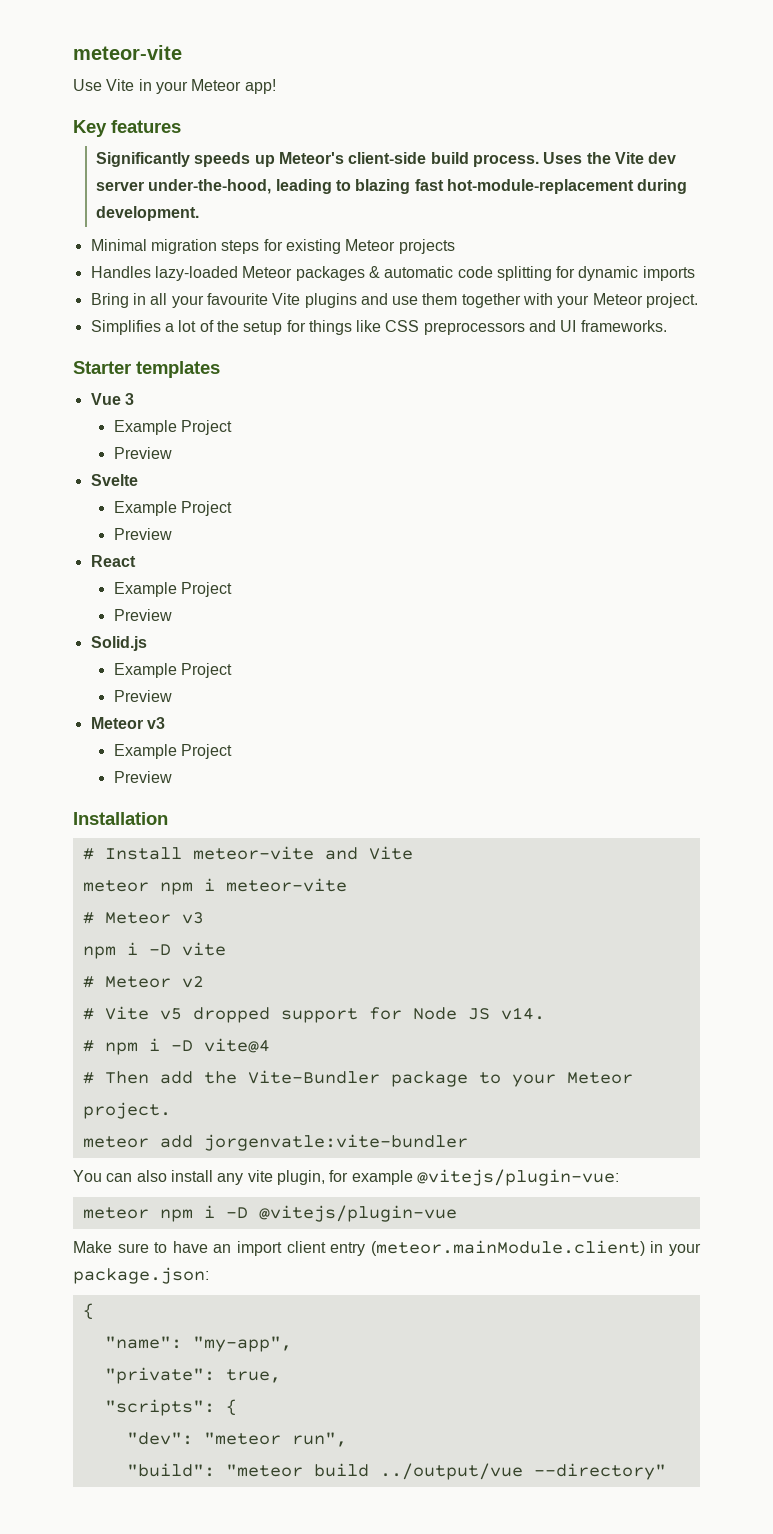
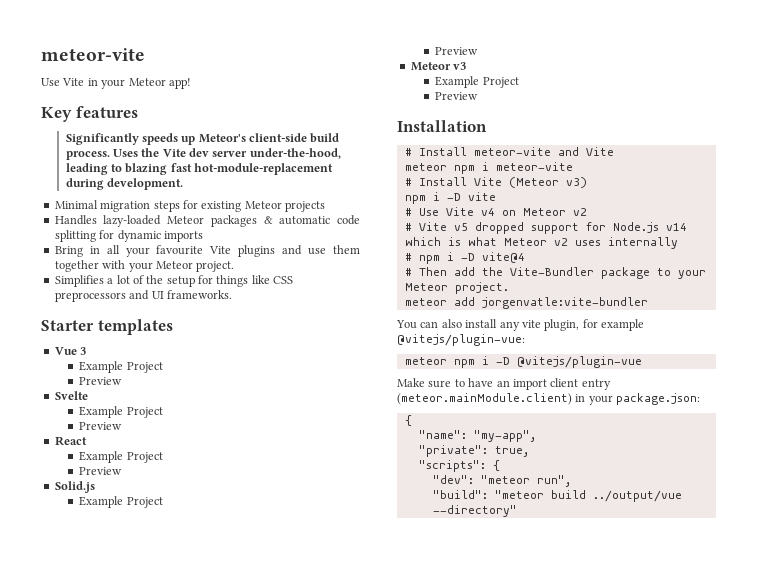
[104,912,204,924] Meteor v3 -> [418,177,587,188] Install Vite (Meteor v3)
(94, 982) none -> [418,207,516,216] Use Vite v4 on
[412,1007,545,1020] Node JS v14. -> [612,222,687,233] [404,237,678,249] Node.js v14 which is what Meteor v2 uses internally

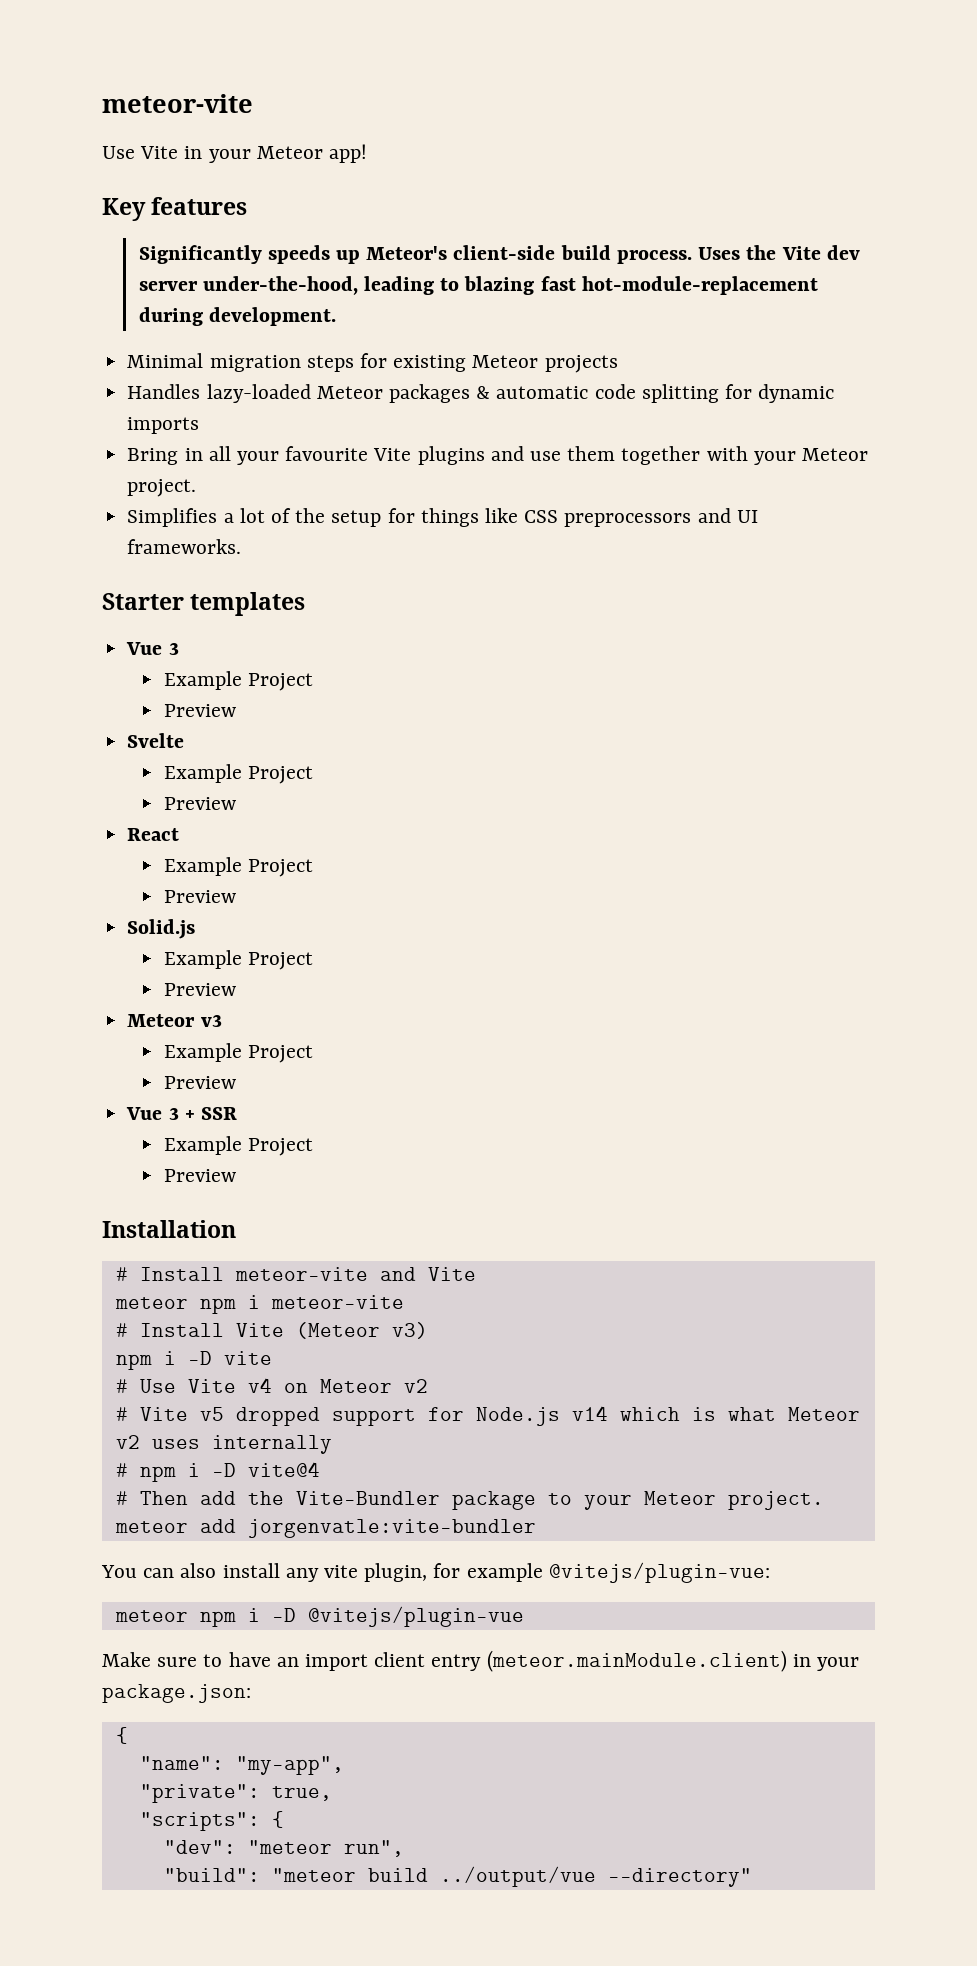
(479, 96) none -> [126,1107,237,1120] [163,1136,314,1156] [163,1169,236,1182] // Vue 3 + SSR // Example Project // Preview

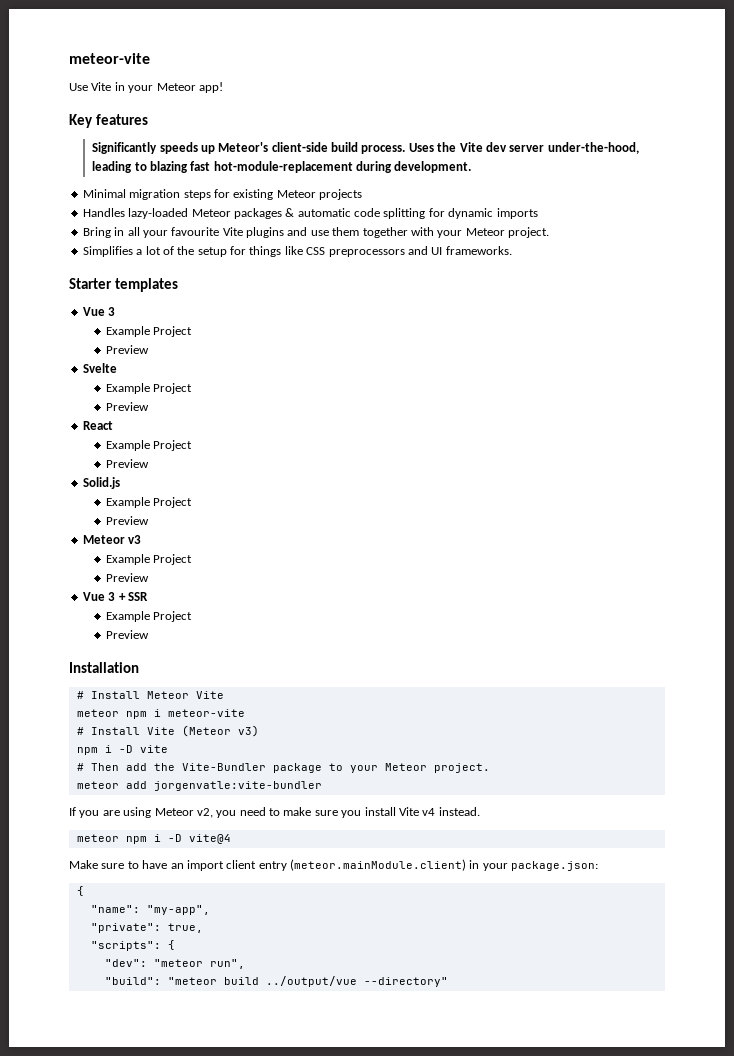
[234,1267,416,1281] meteor-vite and -> [146,691,189,699] Meteor
[115,1378,428,1393] [115,1406,860,1426] [115,1435,332,1454] [115,1462,320,1482] // # Use Vite v4 on Meteor v2 // # Vite v5 dropped support for Node.js v14 which is what Meteor v2 uses internally // # npm i -D vite@4 -> (168, 749) none
[101,1562,770,1583] You can also install any vite plugin, for example @vitejs/plugin-vue: -> [69,807,480,818] If you are using Meteor v2, you need to make sure you install Vite v4 instead.
[307,1606,524,1627] @vitejs/plugin-vue -> [188,834,231,844] vite@4

